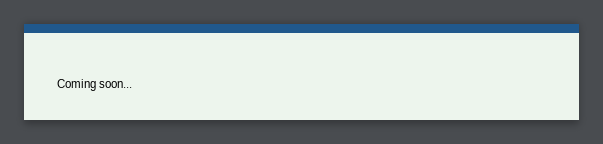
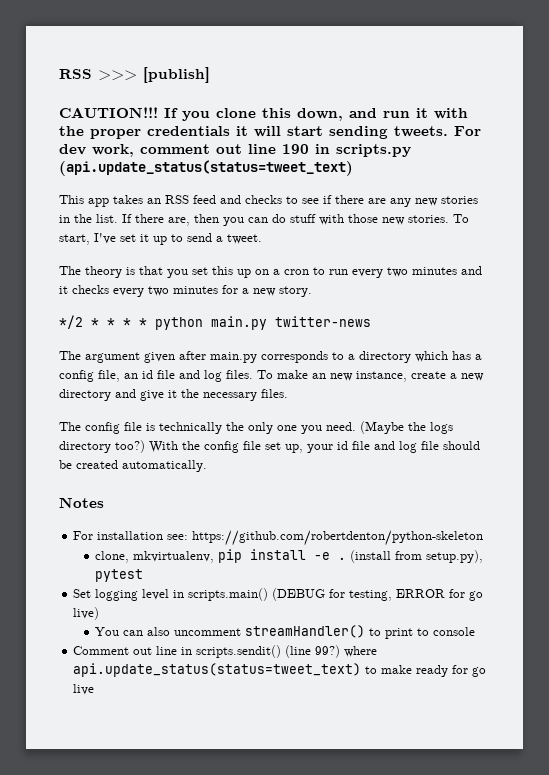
[57,79,133,91] Coming soon... -> [59,67,210,83] [59,107,468,121] [59,126,481,139] [59,144,411,157] [59,160,353,176] [59,195,478,207] [59,214,469,226] [59,233,262,245] [59,266,482,278] [59,285,312,297] [59,315,371,330] [59,351,482,363] [59,370,484,382] [59,389,288,401] [59,421,453,434] [59,440,480,453] [59,460,207,472] [59,497,104,508] [73,530,484,546] [95,549,484,563] [95,569,144,582] [73,588,484,601] [73,607,100,620] [95,625,476,639] [73,645,378,658] [73,663,487,677] [73,684,95,695] RSS >>> [publish] // CAUTION!!! If you clone this down, and run it with the proper credentials it will start sending tweets. For dev work, comment out line 190 in scripts.py (api.update_status(status=tweet_text) // This app takes an RSS feed and checks to see if there are any new stories in the list. If there are, then you can do stuff with those new stories. To start, I've set it up to send a tweet. // The theory is that you set this up on a cron to run every two minutes and it checks every two minutes for a new story. // */2 * * * * python main.py twitter-news // The argument given after main.py corresponds to a directory which has a config file, an id file and log files. To make an new instance, create a new directory and give it the necessary files. // The config file is technically the only one you need. (Maybe the logs directory too?) With the config file set up, your id file and log file should be created automatically. // Notes // For installation see: https://github.com/robertdenton/python-skeleton // clone, mkvirtualenv, pip install -e . (install from setup.py), pytest // Set logging level in scripts.main() (DEBUG for testing, ERROR for go live) // You can also uncomment streamHandler() to print to console // Comment out line in scripts.sendit() (line 99?) where api.update_status(status=tweet_text) to make ready for go live

